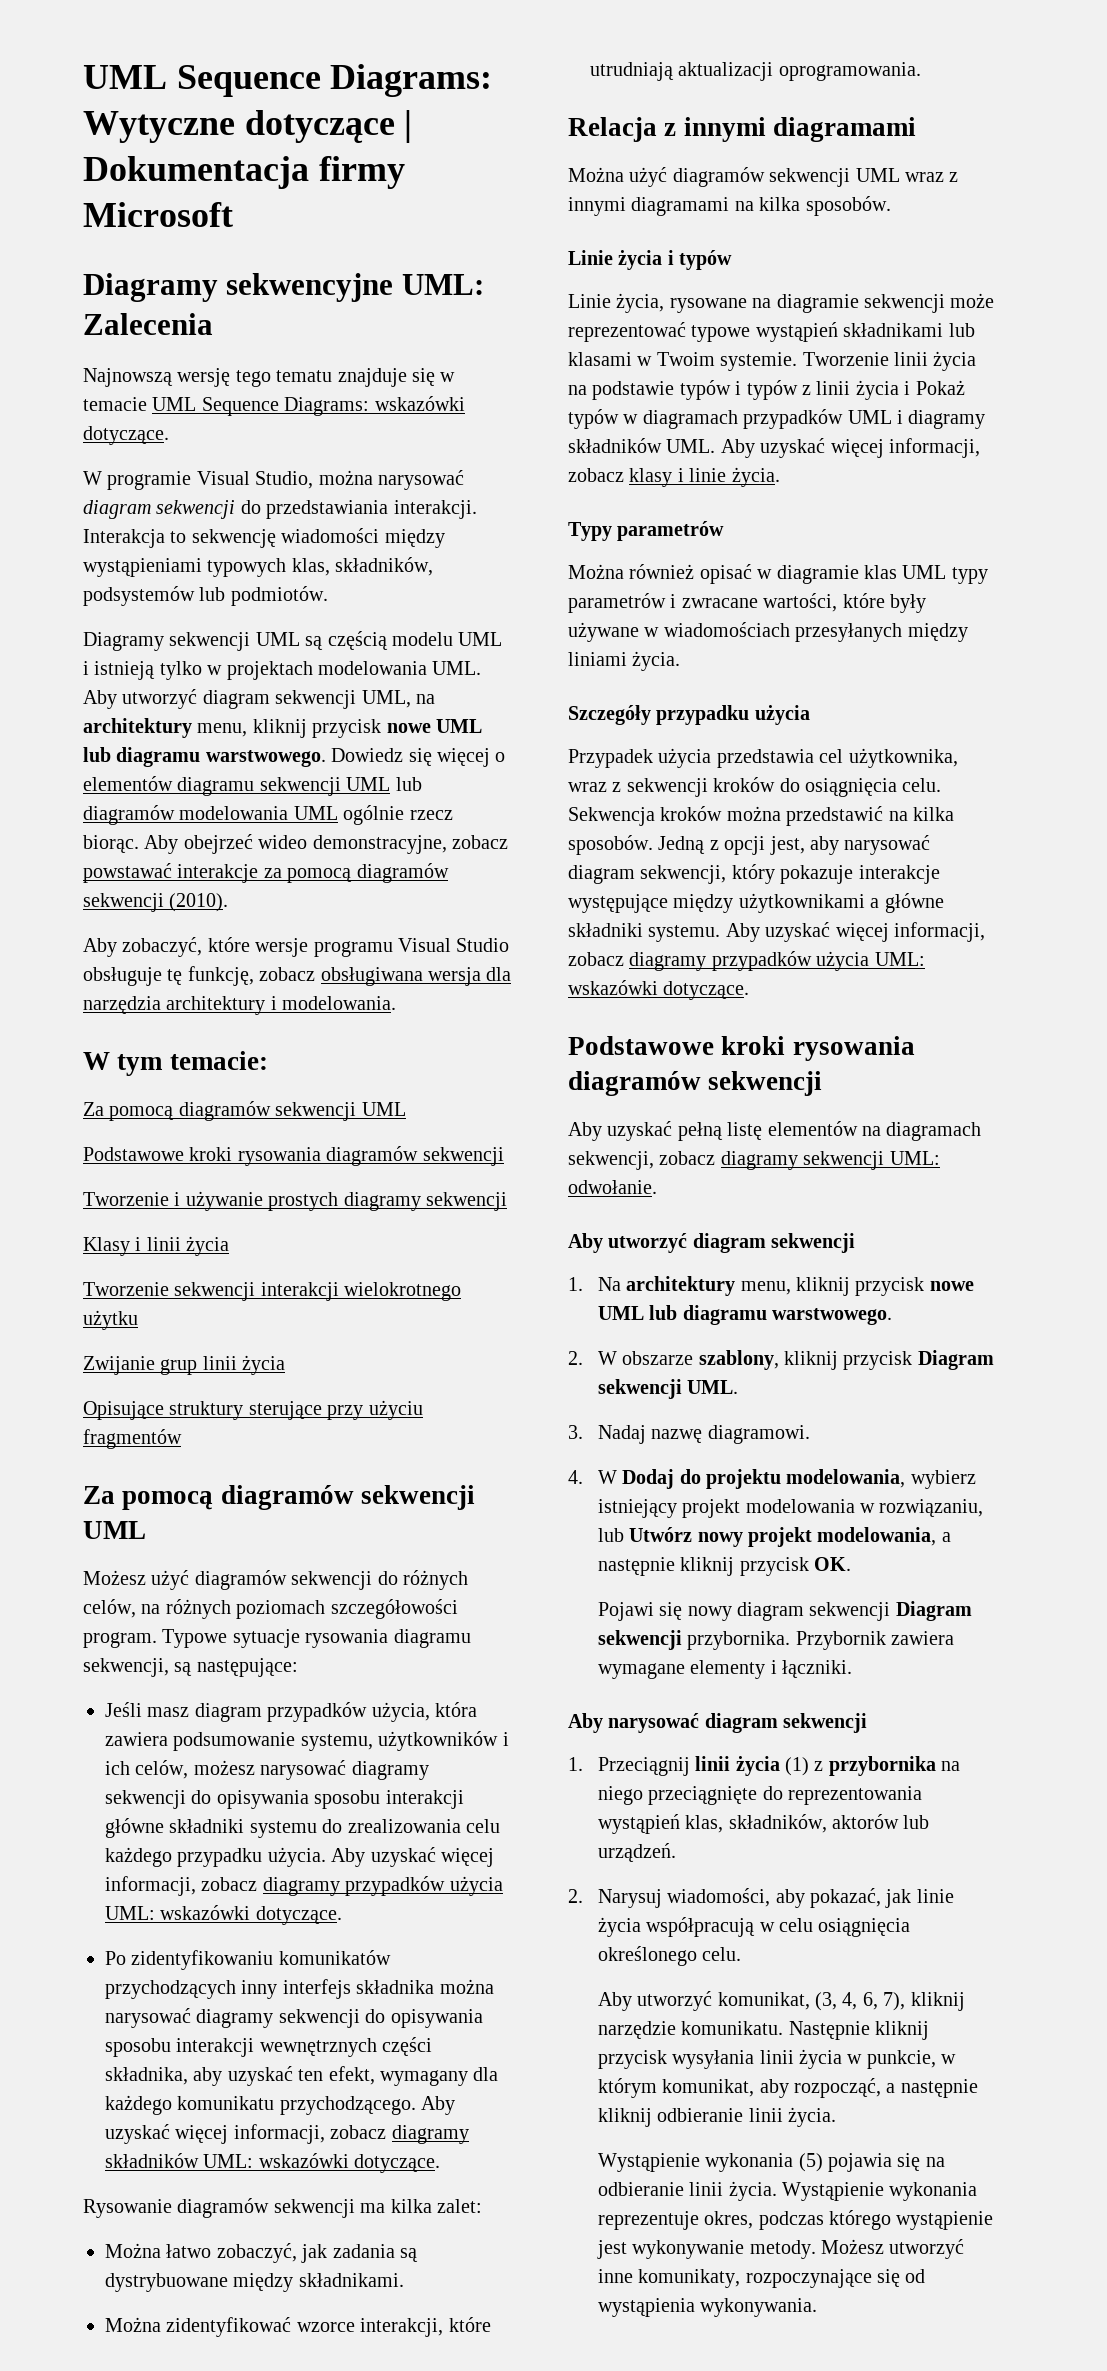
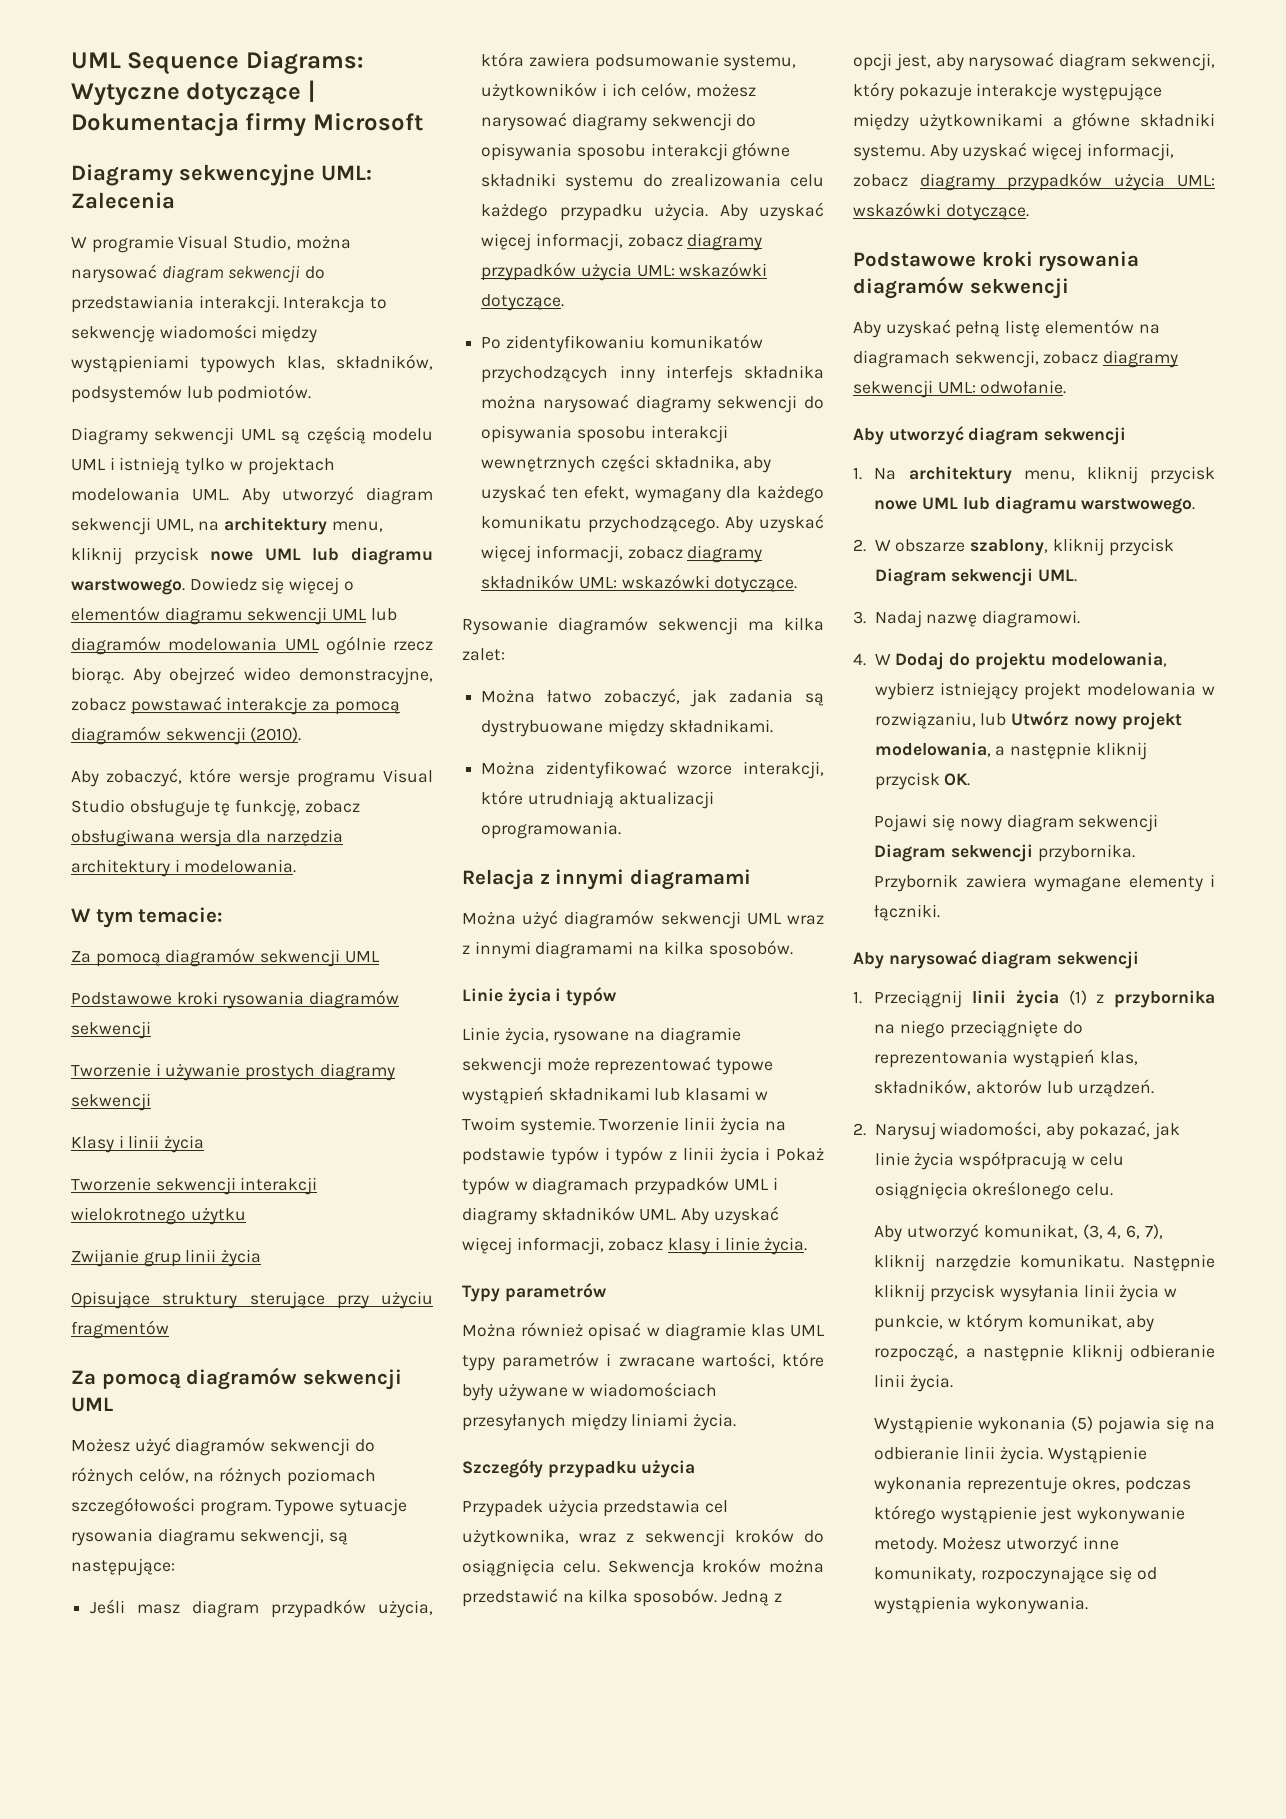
[83,368,456,387] [83,396,465,416] [83,426,169,445] // Najnowszą wersję tego tematu znajduje się w temacie UML Sequence Diagrams: wskazówki dotyczące. -> (175, 200) none

